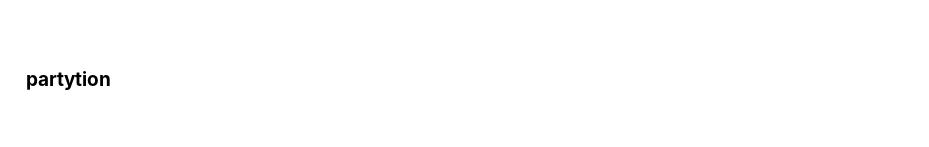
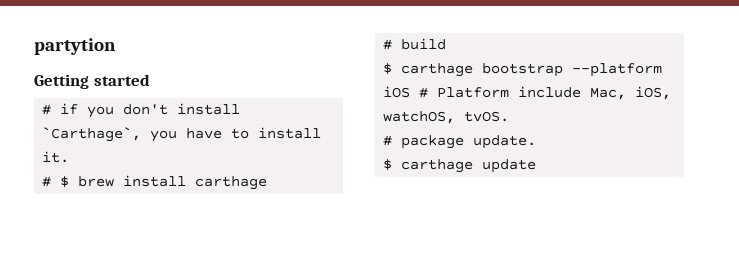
(111, 80) none -> [34,74,150,89] [41,103,240,118] [41,127,321,142] [41,151,69,163] [41,175,267,190] [382,38,446,50] [382,63,662,77] [382,86,671,100] [382,111,509,124] [382,135,536,149] [382,159,536,173] // Getting started // # if you don't install `Carthage`, you have to install it. // # $ brew install carthage // # build // $ carthage bootstrap --platform iOS # Platform include Mac, iOS, watchOS, tvOS. // # package update. // $ carthage update

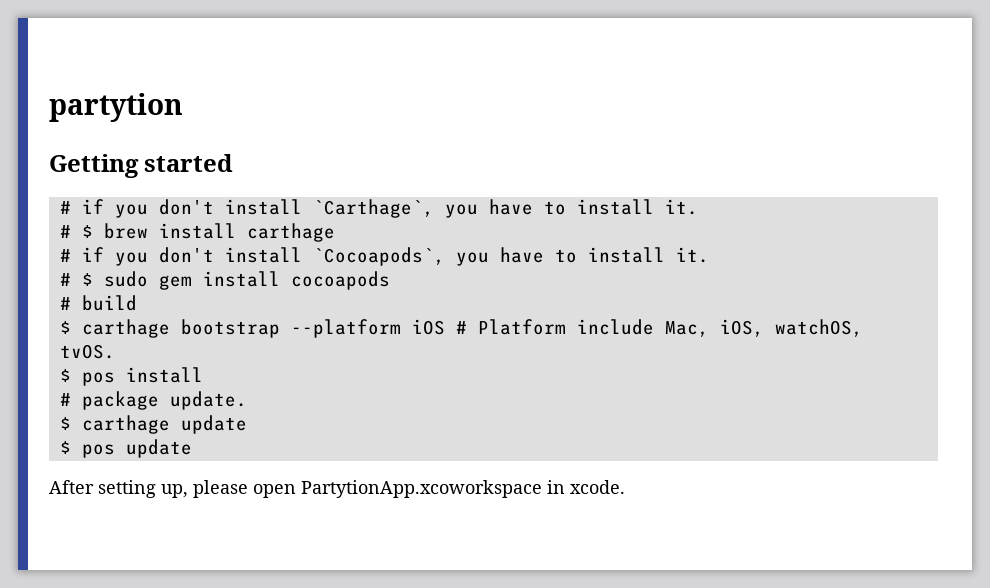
(267, 183) none -> [59,247,709,266] [59,271,390,290] // # if you don't install `Cocoapods`, you have to install it. // # $ sudo gem install cocoapods
(509, 116) none -> [59,367,203,386] // $ pos install
(536, 166) none -> [59,439,192,458] [49,480,625,498] // $ pos update // After setting up, please open PartytionApp.xcoworkspace in xcode.

